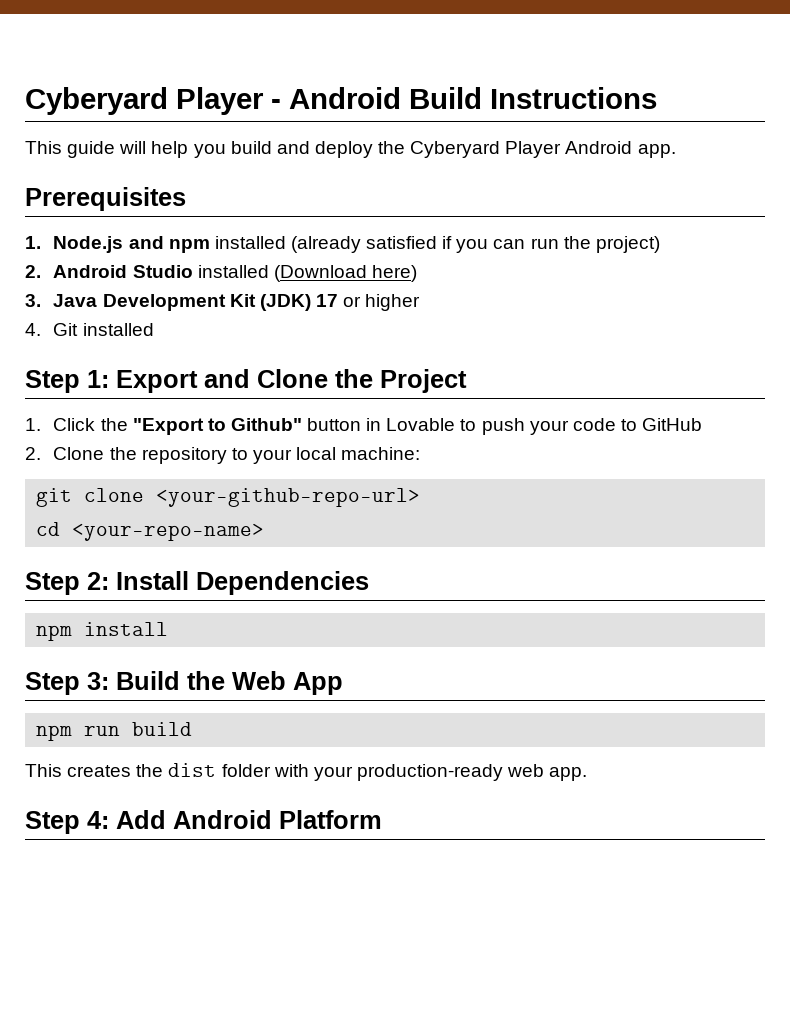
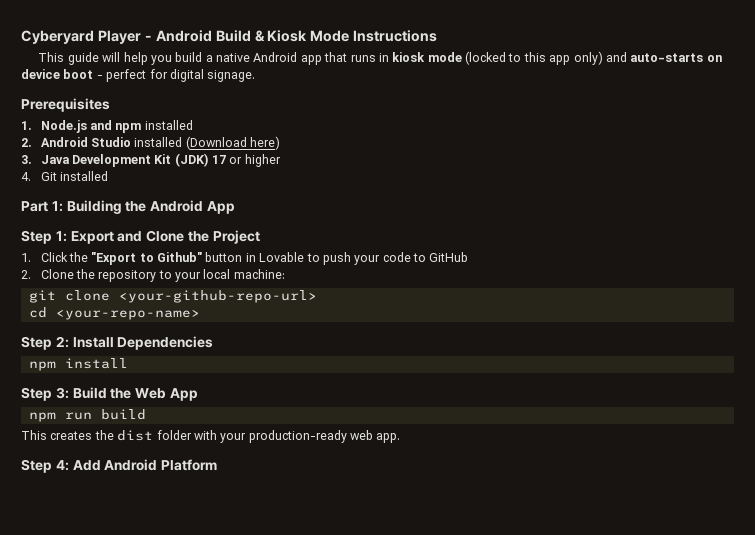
(482, 98) none -> [254,30,350,42] & Kiosk Mode
[276,141,676,158] and deploy the Cyberyard Player Android app. -> [205,51,722,65] [21,69,256,82] a native Android app that runs in kiosk mode (locked to this app only) and auto-starts on device boot - perfect for digital signage.
[290,236,660,253] (already satisfied if you can run the project) -> (193, 125) none
(154, 329) none -> [21,200,235,214] // Part 1: Building the Android App

